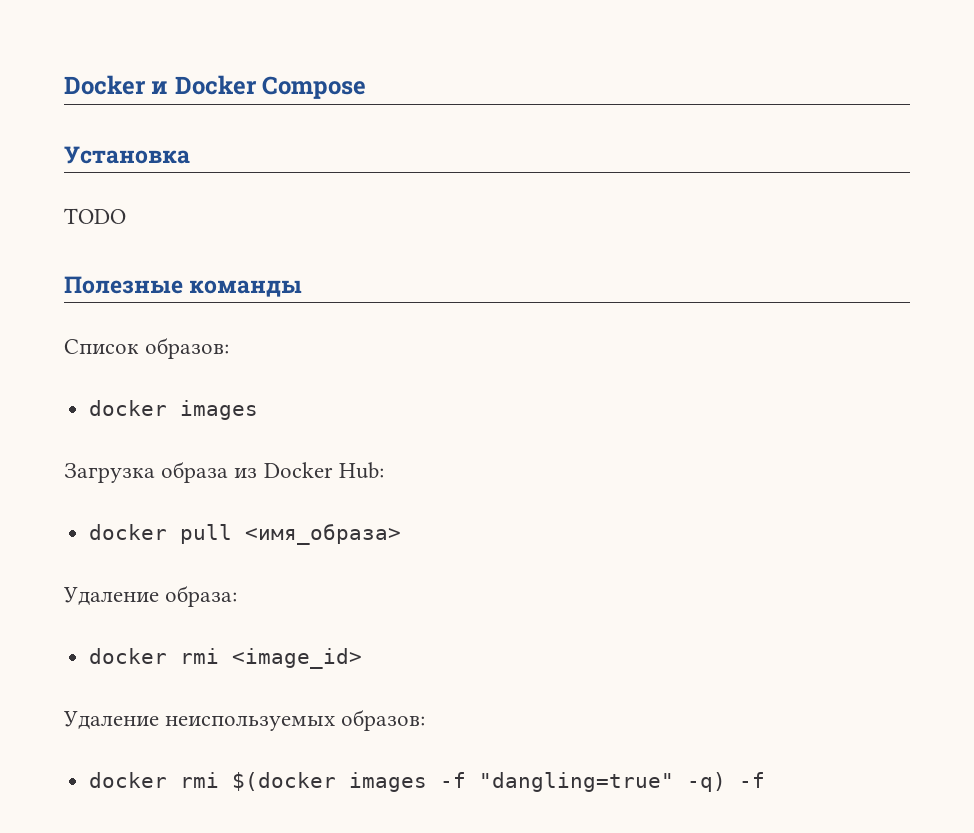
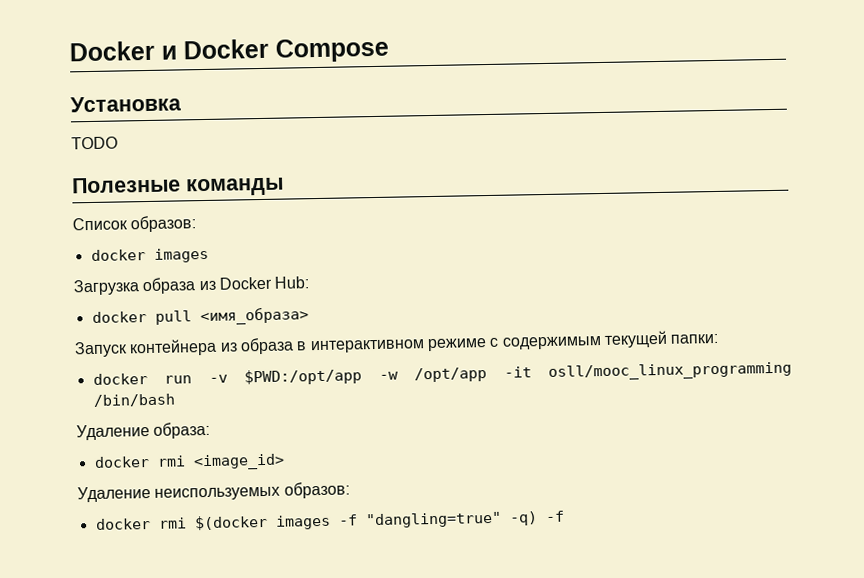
(402, 534) none -> [74,330,719,358] [92,361,792,386] [92,393,176,407] // Запуск контейнера из образа в интерактивном режиме с содержимым текущей папки: // docker run -v $PWD:/opt/app -w /opt/app -it osll/mooc_linux_programming /bin/bash

